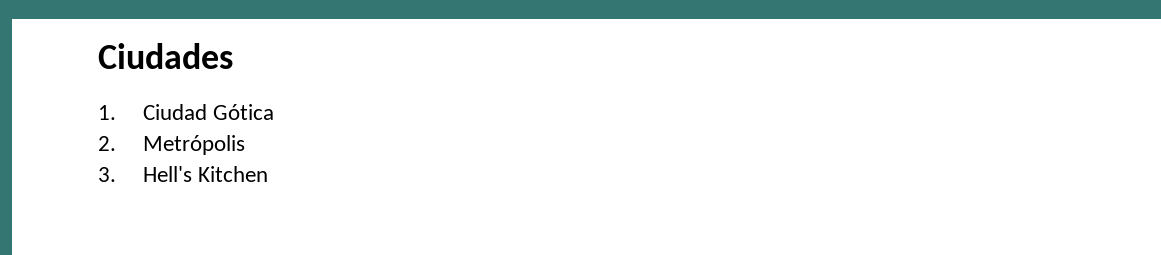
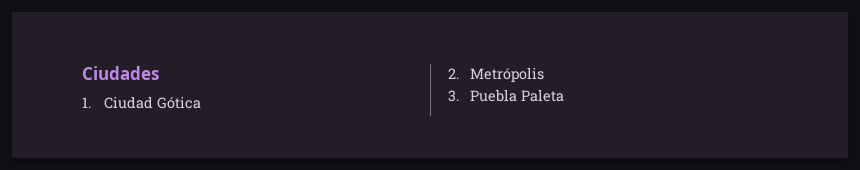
[142,166,269,182] Hell's Kitchen -> [470,89,565,102] Puebla Paleta

